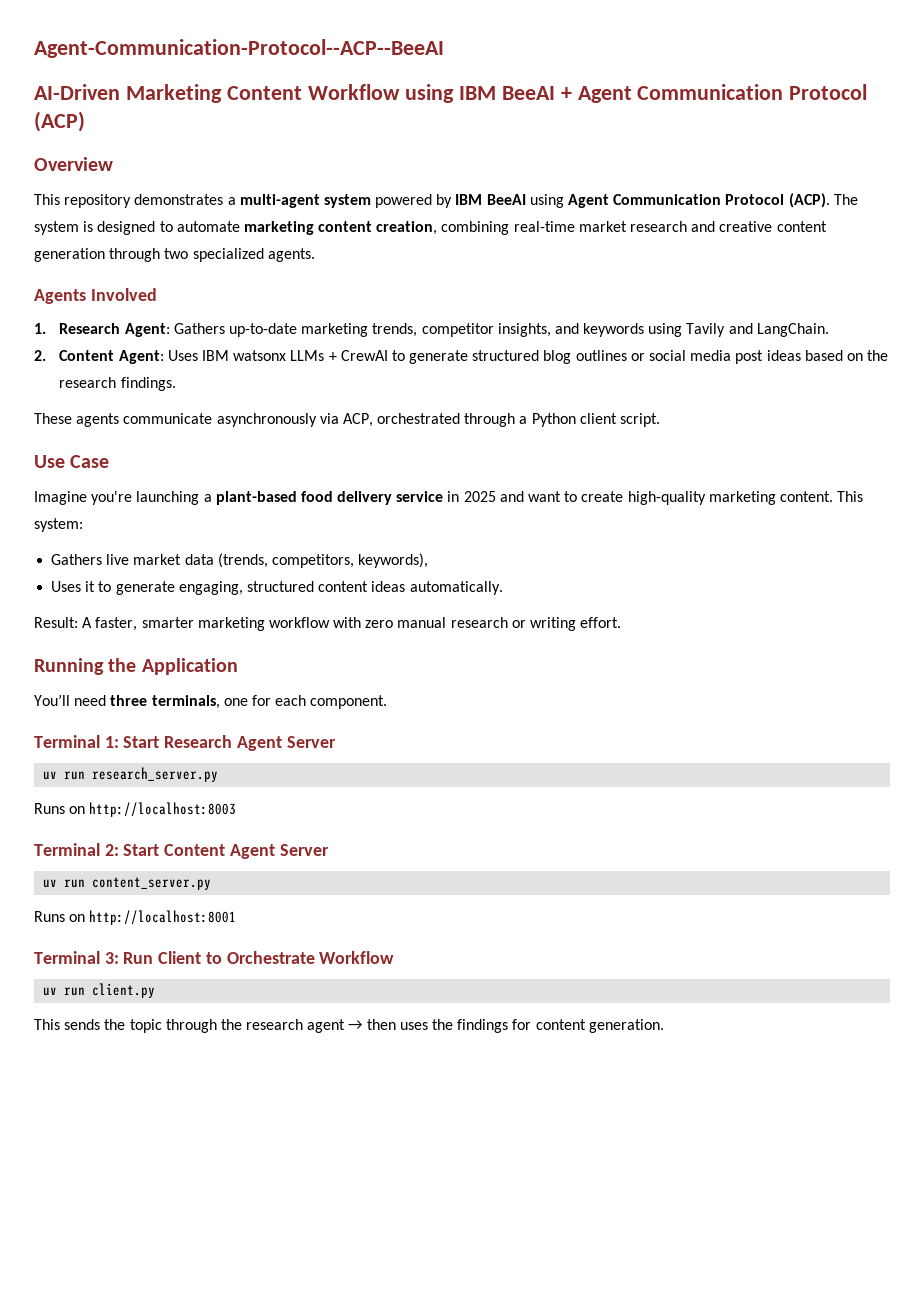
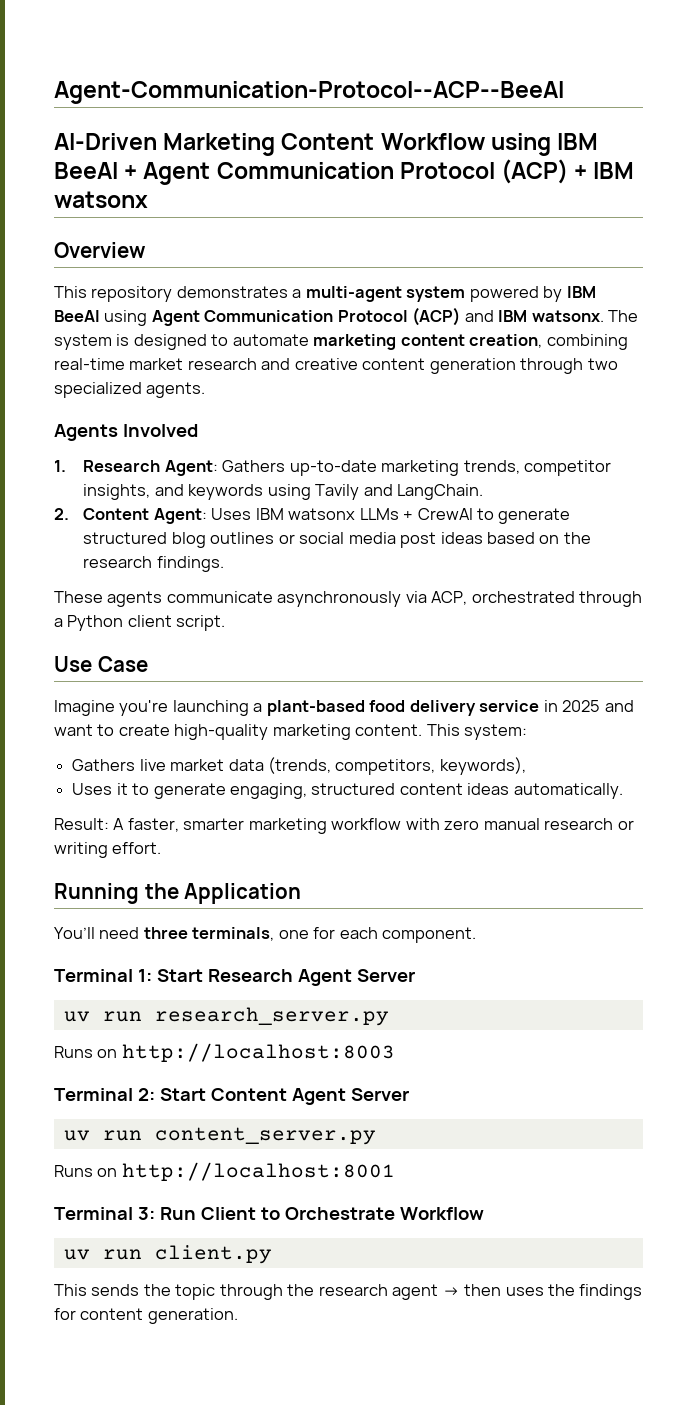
(85, 121) none -> [574,162,635,179] [54,191,148,208] + IBM watsonx
[788,193,830,208] (ACP). -> [412,307,604,326] (ACP) and IBM watsonx.

